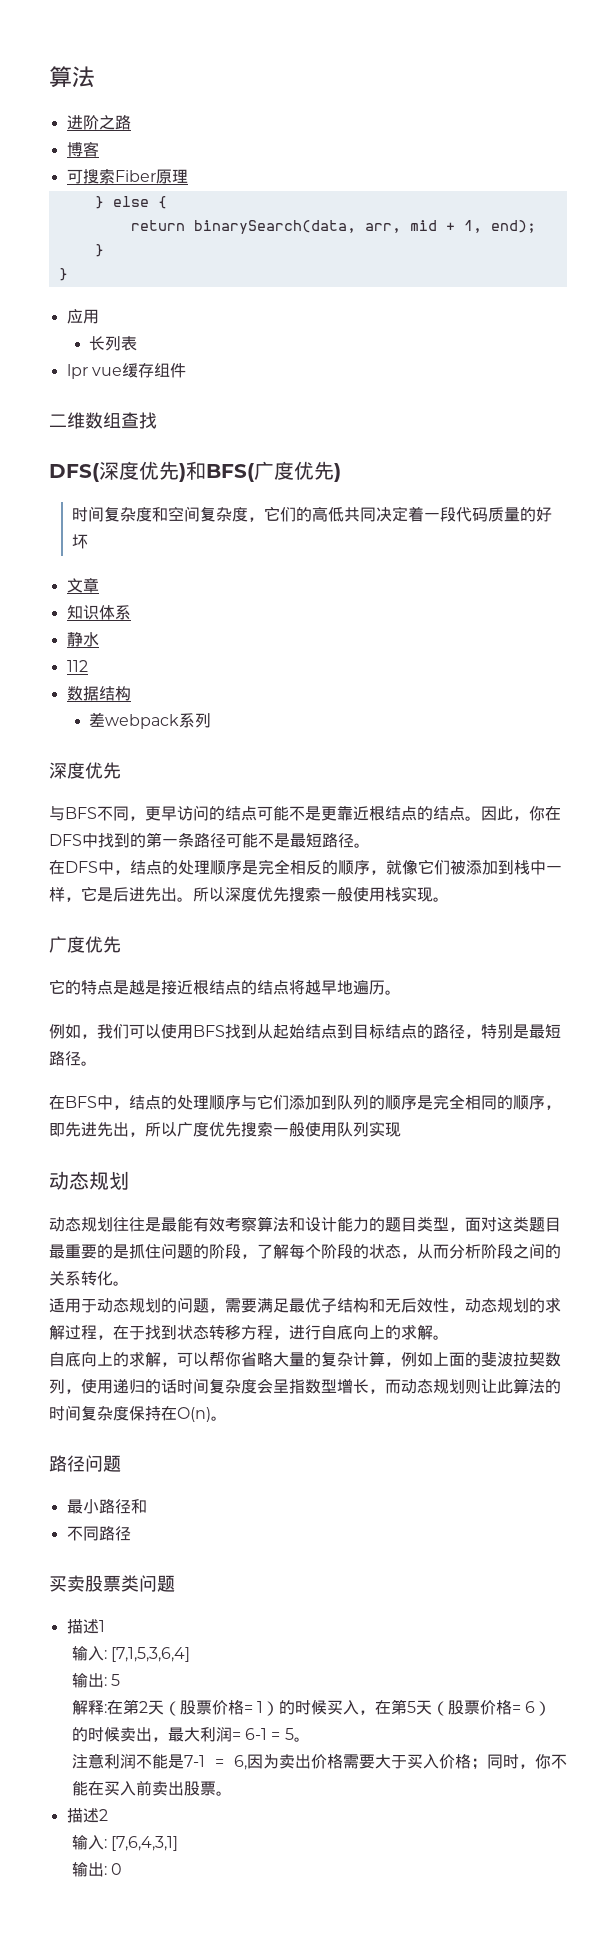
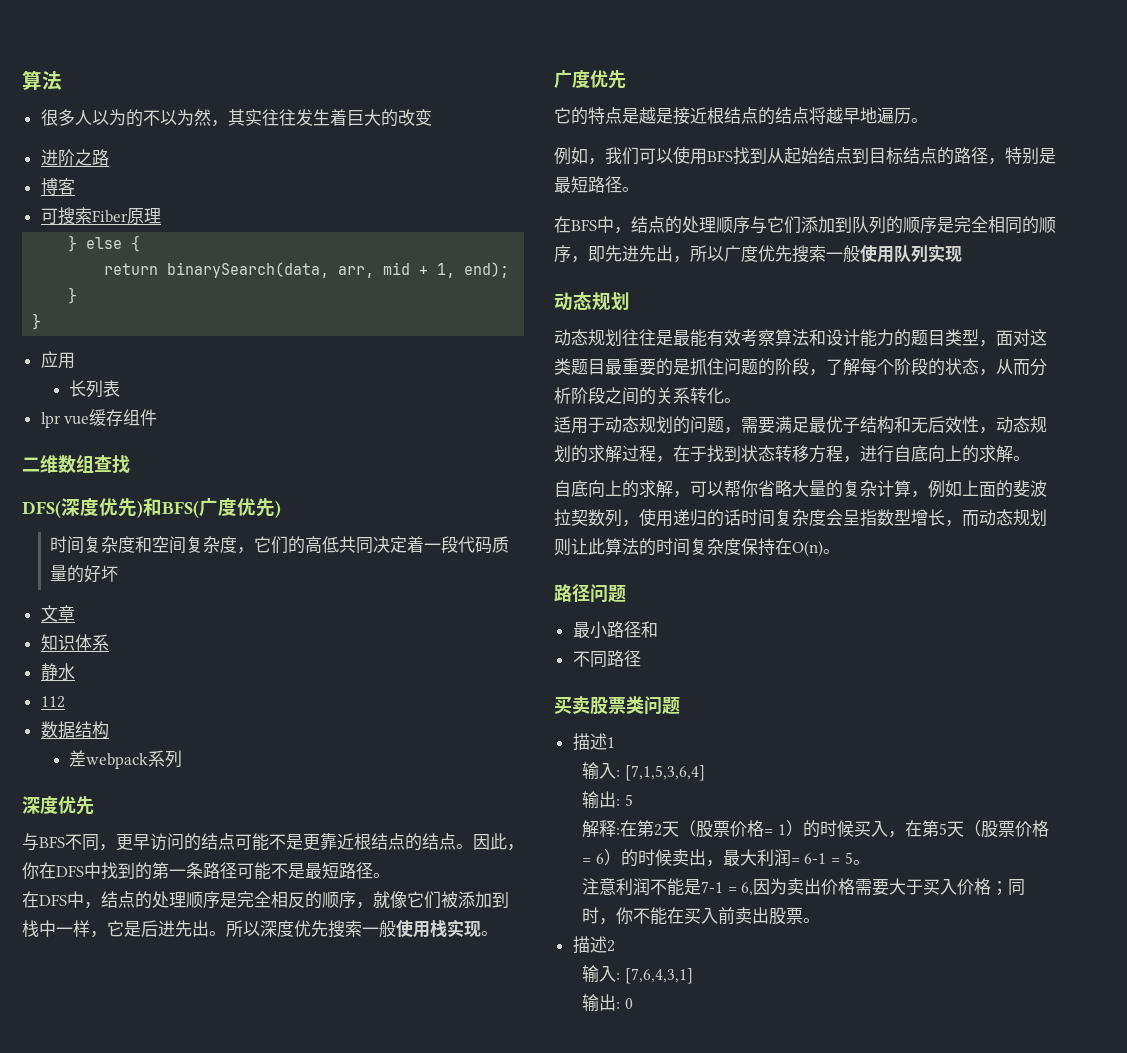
[49,66,95,88] 算法 -> [22,70,62,90] [40,109,432,127] 算法 // 很多人以为的不以为然，其实往往发生着巨大的改变

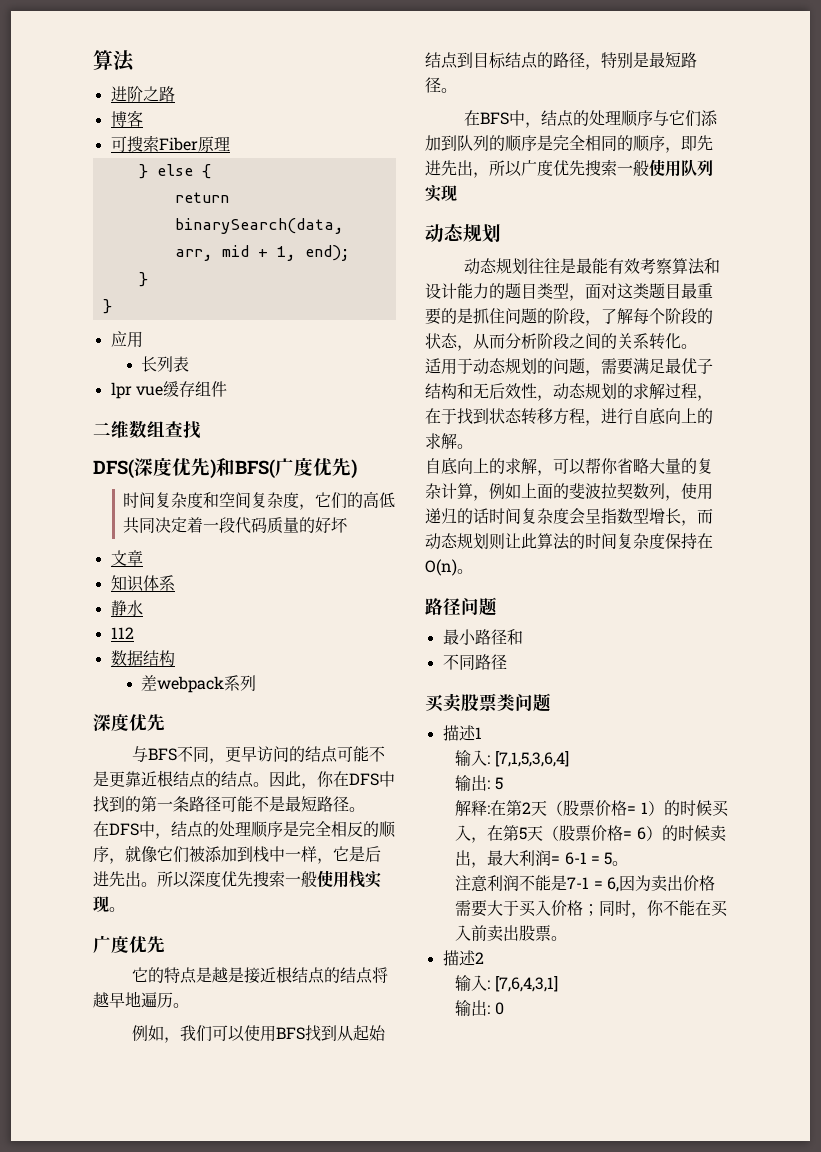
[22,70,62,90] [40,109,432,127] 算法 // 很多人以为的不以为然，其实往往发生着巨大的改变 -> [93,50,135,72] 算法

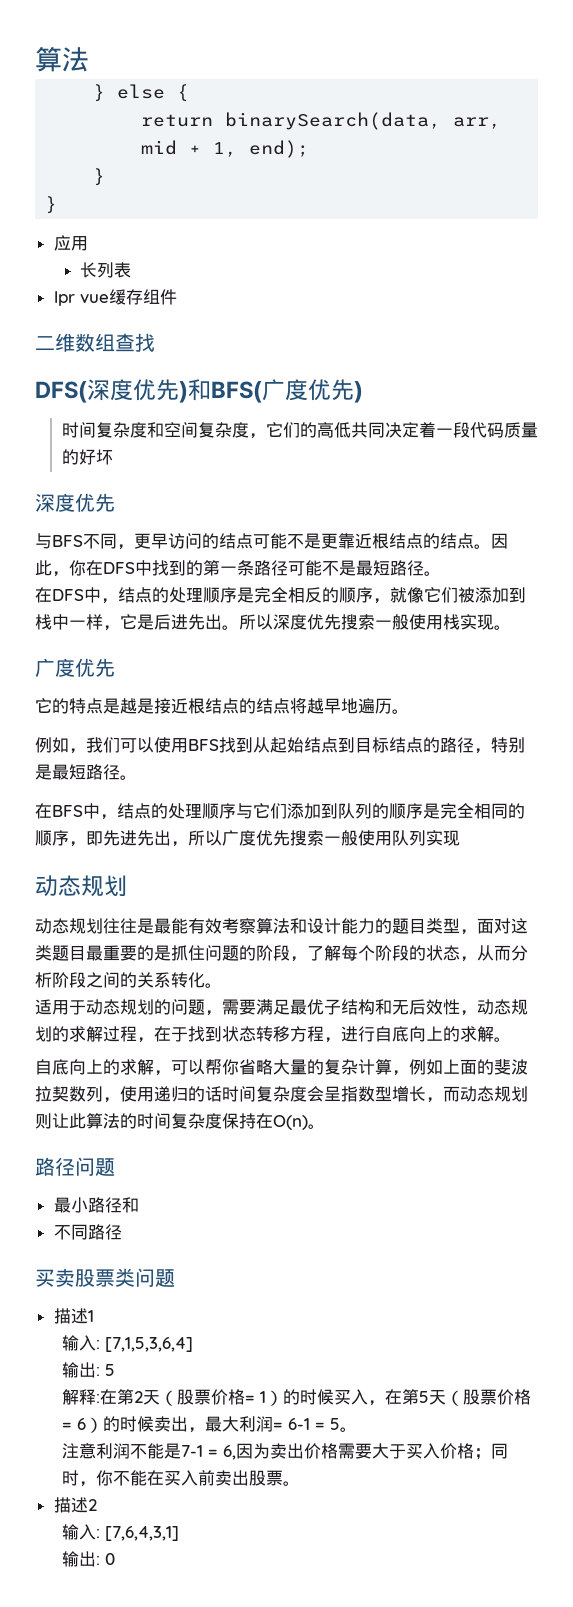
[93,50,135,72] [110,86,175,102] [110,110,143,127] [110,135,230,152] 算法 // 进阶之路 // 博客 // 可搜索Fiber原理 -> [35,46,89,72] 算法
[110,550,143,566] [110,575,175,592] [110,600,143,616] [110,627,134,639] [110,650,175,666] [141,675,257,693] // 文章 // 知识体系 // 静水 // 112 // 数据结构 // 差webpack系列 -> (113, 457) none

